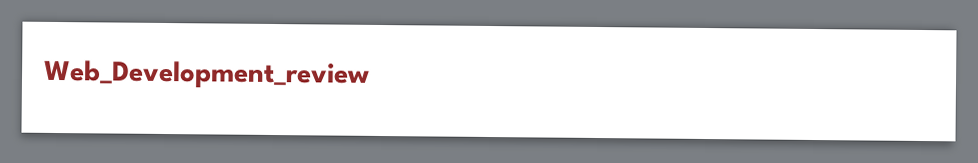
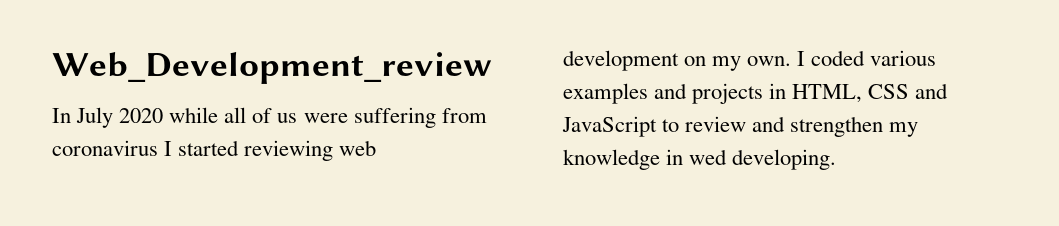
(370, 74) none -> [52,107,487,128] [52,140,377,161] [563,50,937,71] [563,83,949,104] [562,116,919,137] [563,149,837,170] // In July 2020 while all of us were suffering from coronavirus I started reviewing web development on my own. I coded various examples and projects in HTML, CSS and JavaScript to review and strengthen my knowledge in wed developing.

